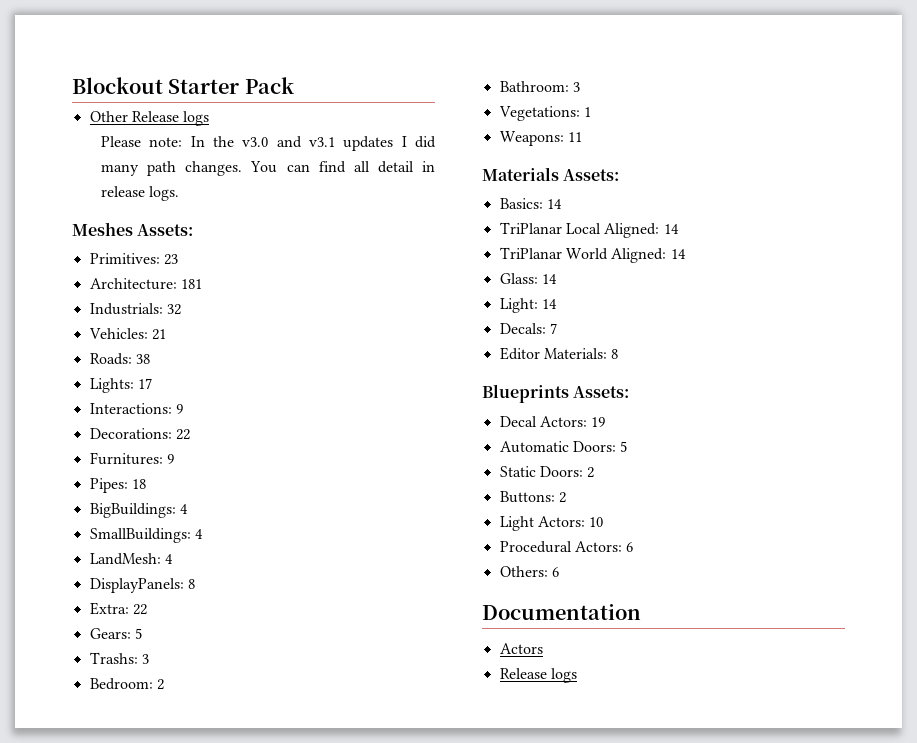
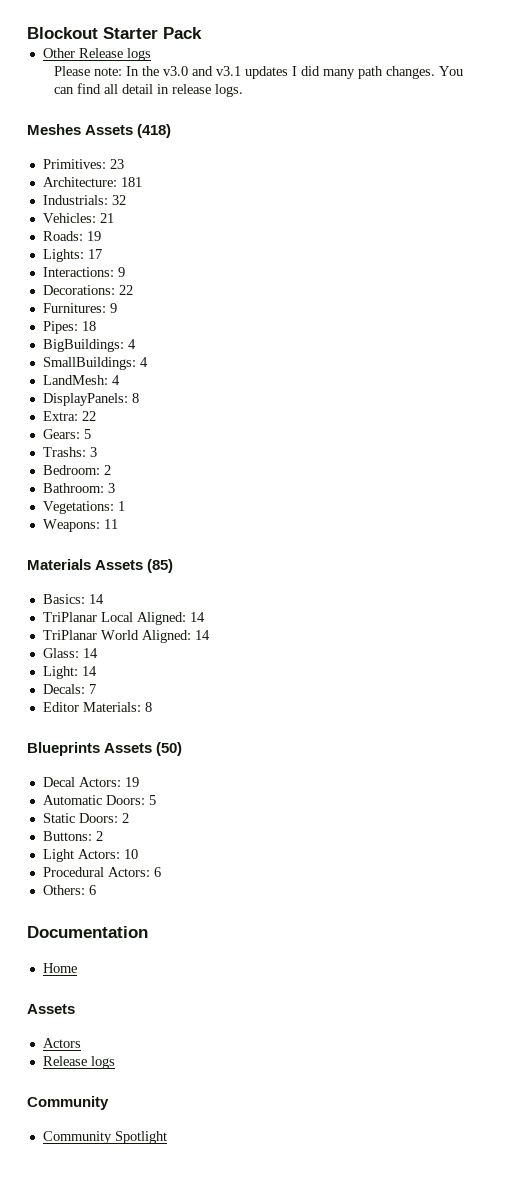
[137,224,194,236] Assets: -> [85,124,172,138] Assets (418)
[135,354,150,364] 38 -> [86,231,101,241] 19
[563,169,620,181] Assets: -> [95,559,174,573] Assets (85)
[573,386,630,398] Assets: -> [104,742,183,756] Assets (50)
(641, 612) none -> [42,963,77,973] [27,1004,75,1014] // Home // Assets
(577, 675) none -> [27,1096,109,1110] [42,1131,167,1144] // Community // Community Spotlight

